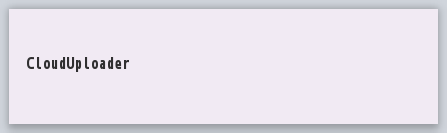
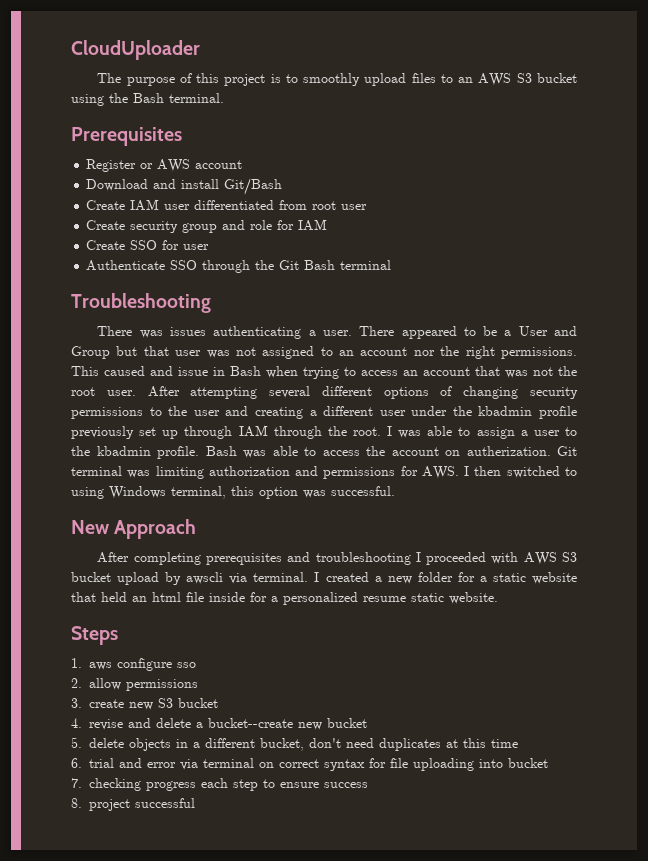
(130, 64) none -> [97,73,577,86] [71,93,224,106] [71,127,182,146] [86,159,243,172] [86,178,283,195] [86,199,368,211] [86,219,328,233] [86,240,210,250] [86,260,392,273] [71,293,211,313] [97,326,577,339] [71,346,577,359] [71,366,577,379] [71,386,578,399] [71,406,577,419] [71,425,577,439] [71,446,577,459] [71,466,577,479] [71,486,395,499] [71,519,197,539] [97,552,578,565] [71,572,577,585] [71,592,498,605] [71,626,118,645] [71,658,196,671] [71,678,198,691] [71,698,218,710] [71,718,367,730] [71,737,518,751] [71,758,548,771] [71,778,368,791] [71,798,195,811] // The purpose of this project is to smoothly upload files to an AWS S3 bucket using the Bash terminal. // Prerequisites // Register or AWS account // Download and install Git/Bash // Create IAM user differentiated from root user // Create security group and role for IAM // Create SSO for user // Authenticate SSO through the Git Bash terminal // Troubleshooting // There was issues authenticating a user. There appeared to be a User and Group but that user was not assigned to an account nor the right permissions. This caused and issue in Bash when trying to access an account that was not the root user. After attempting several different options of changing security permissions to the user and creating a different user under the kbadmin profile previously set up through IAM through the root. I was able to assign a user to the kbadmin profile. Bash was able to access the account on autherization. Git terminal was limiting authorization and permissions for AWS. I then switched to using Windows terminal, this option was successful. // New Approach // After completing prerequisites and troubleshooting I proceeded with AWS S3 bucket upload by awscli via terminal. I created a new folder for a static website that held an html file inside for a personalized resume static website. // Steps // 1. aws configure sso // 2. allow permissions // 3. create new S3 bucket // 4. revise and delete a bucket--create new bucket // 5. delete objects in a different bucket, don't need duplicates at this time // 6. trial and error via terminal on correct syntax for file uploading into bucket // 7. checking progress each step to ensure success // 8. project successful

